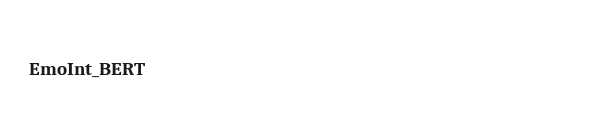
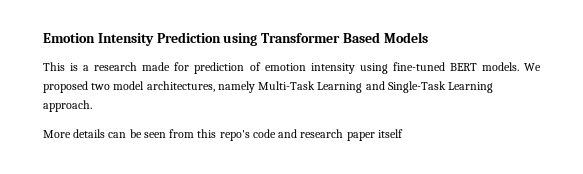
[29,63,145,78] EmoInt_BERT -> [43,32,428,46] [43,62,541,74] [43,81,494,93] [43,100,92,112] [43,129,403,141] Emotion Intensity Prediction using Transformer Based Models // This is a research made for prediction of emotion intensity using fine-tuned BERT models. We proposed two model architectures, namely Multi-Task Learning and Single-Task Learning approach. // More details can be seen from this repo's code and research paper itself

